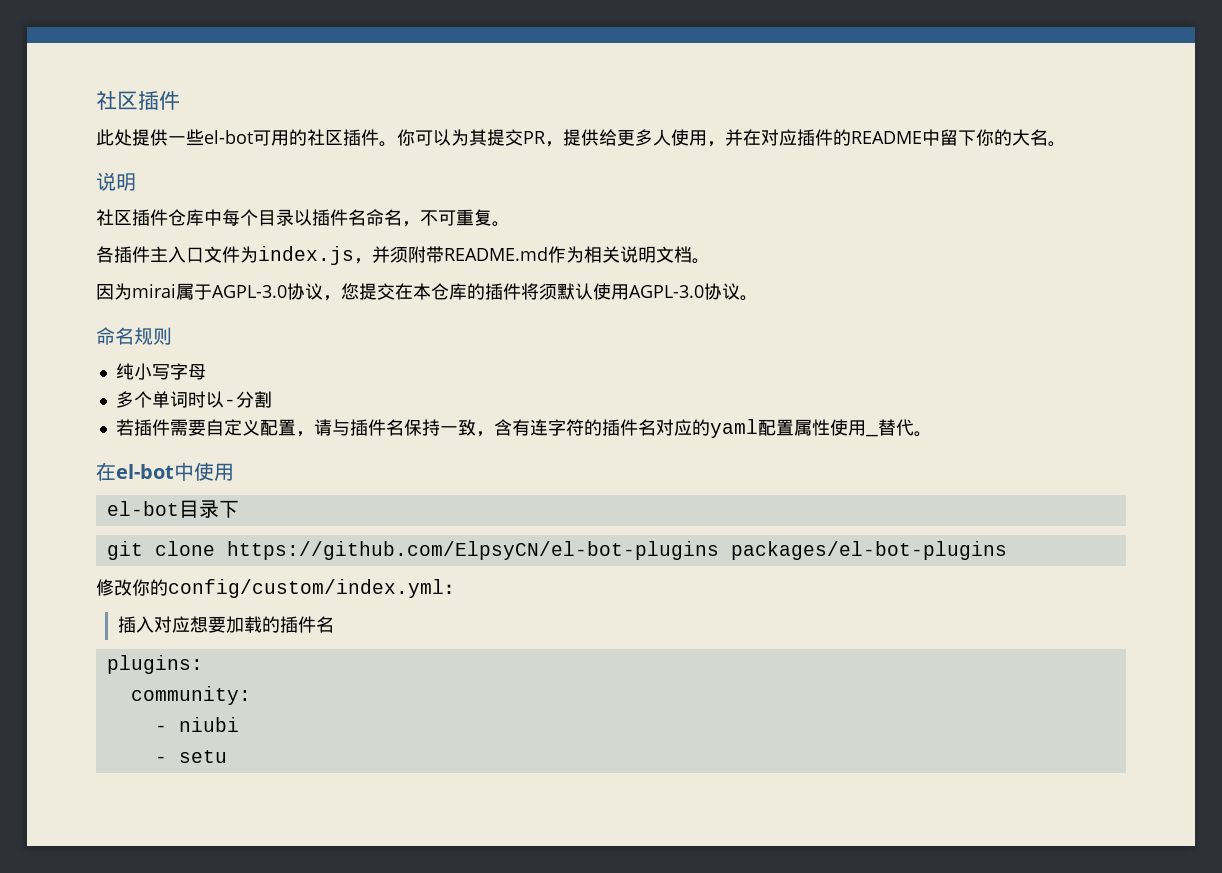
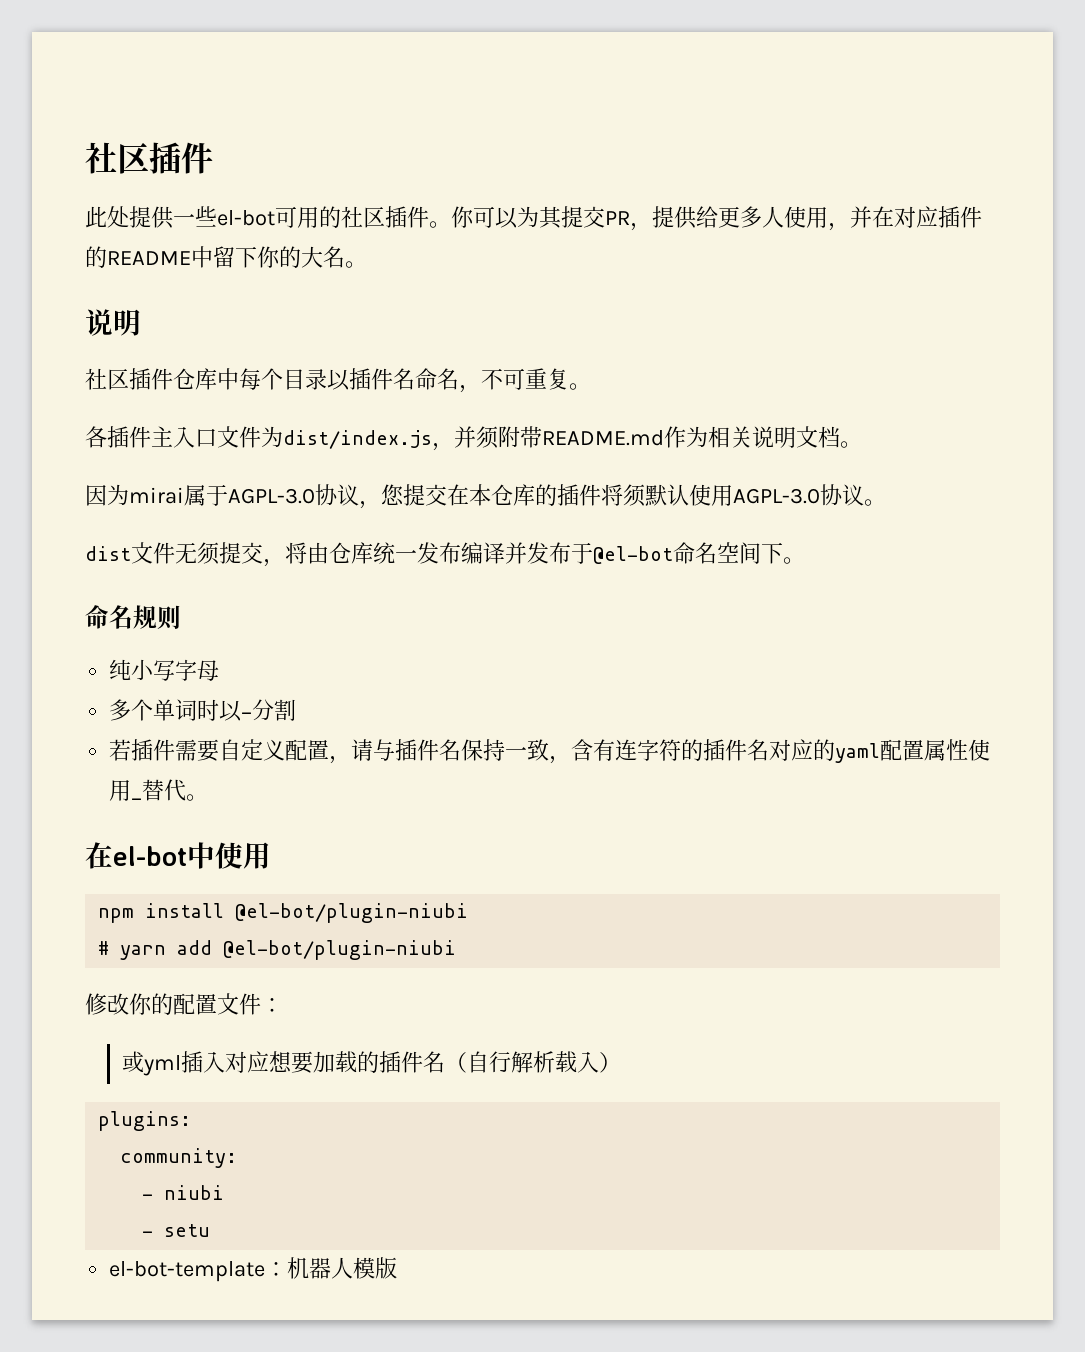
[258,246,354,265] index.js -> [283,430,432,449] dist/index.js
(758, 298) none -> [85,542,805,567] // dist文件无须提交，将由仓库统一发布编译并发布于@el-bot命名空间下。
[106,500,239,518] [106,541,1007,560] el-bot目录下 // git clone https://github.com/ElpsyCN/el-bot-plugins packages/el-bot-plugins -> [98,903,469,923] [98,940,457,960] npm install @el-bot/plugin-niubi // # yarn add @el-bot/plugin-niubi
[168,579,444,598] config/custom/index.yml -> [173,993,261,1015] 配置文件
(462, 589) none -> [122,1051,182,1076] 或yml
(334, 624) none -> [445,1051,622,1073] （自行解析载入）
(227, 756) none -> [109,1257,398,1282] // el-bot-template：机器人模版

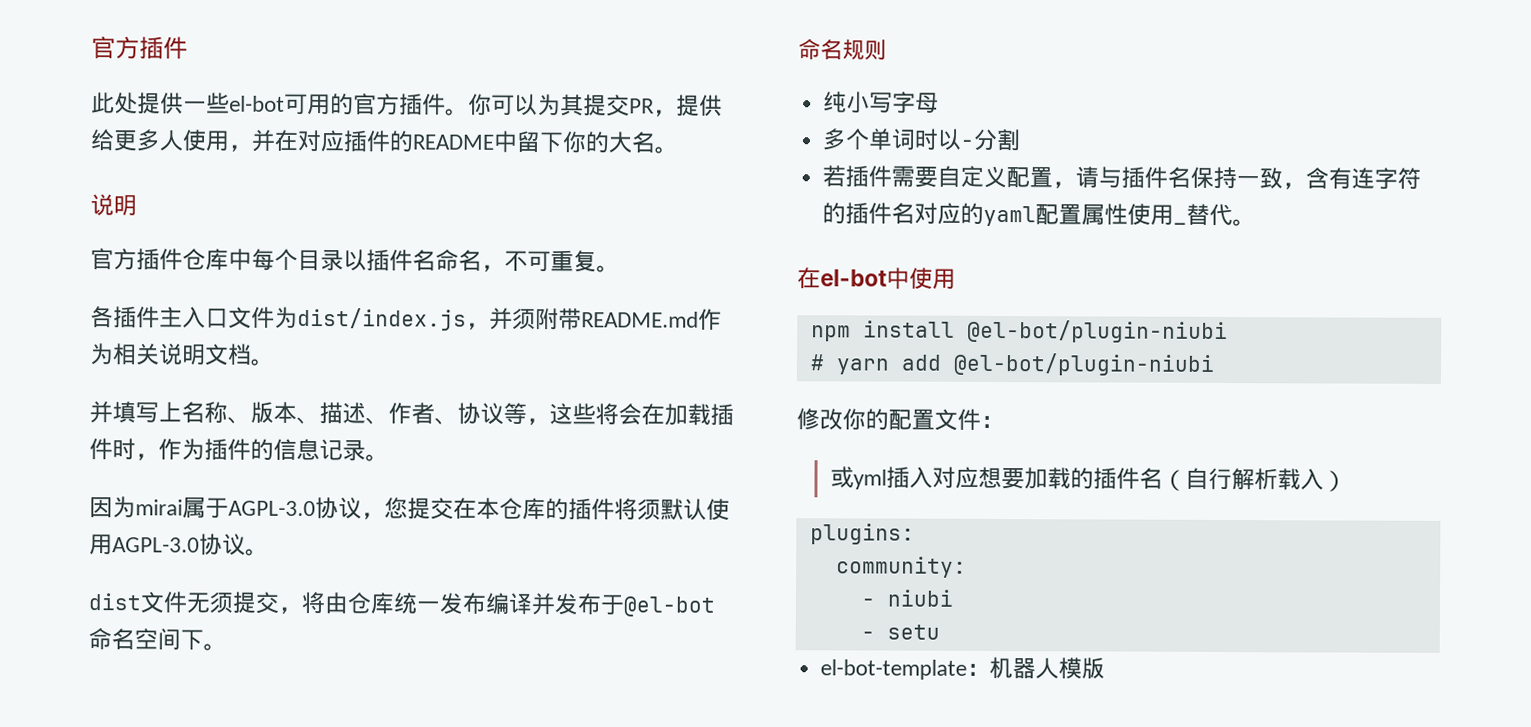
[85,142,149,174] 社区 -> [91,36,140,60] 官方
[341,206,385,228] 社区 -> [353,93,400,116] 官方
[85,368,129,390] 社区 -> [90,248,137,271] 官方
(862, 444) none -> [89,401,734,426] [89,438,389,462] // 并填写上名称、版本、描述、作者、协议等，这些将会在加载插件时，作为插件的信息记录。

